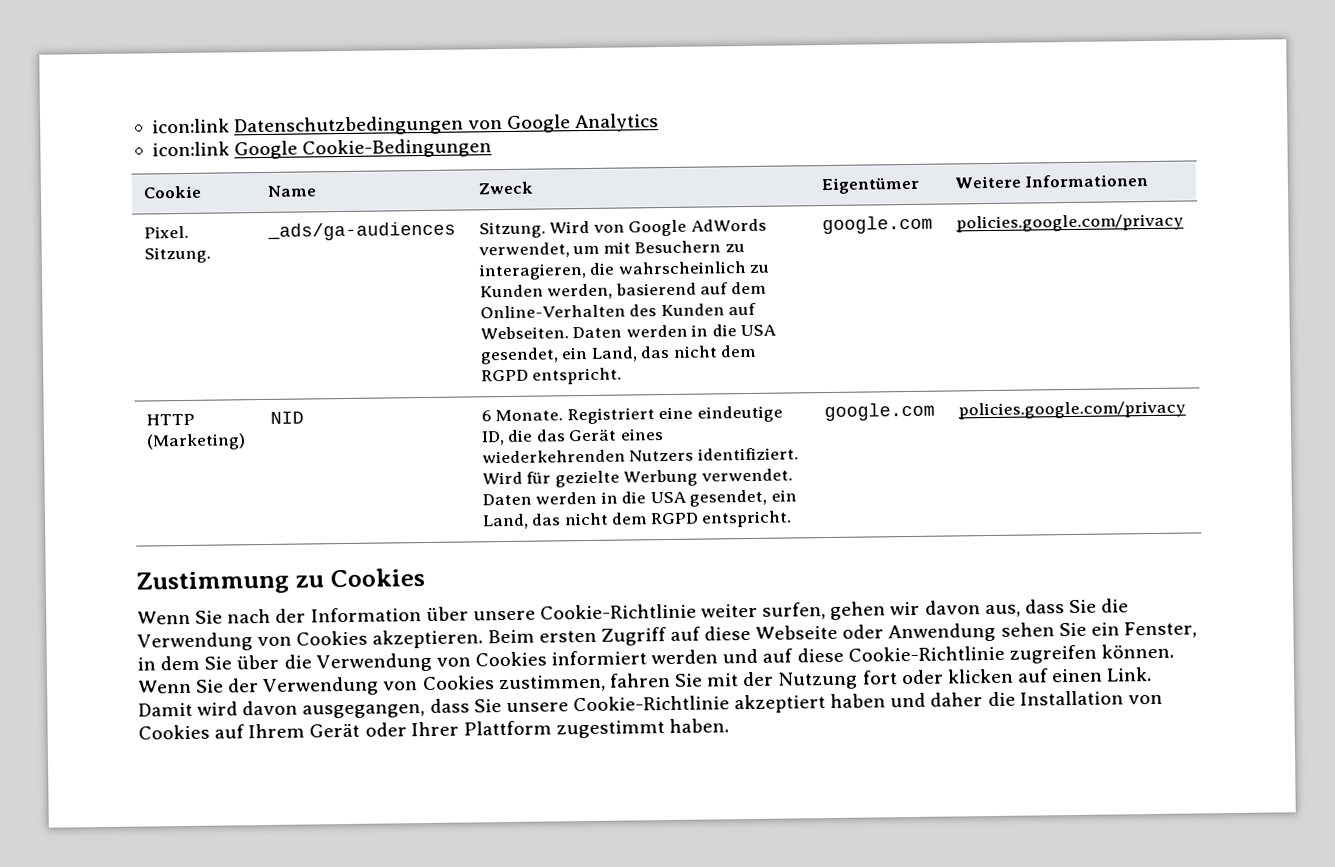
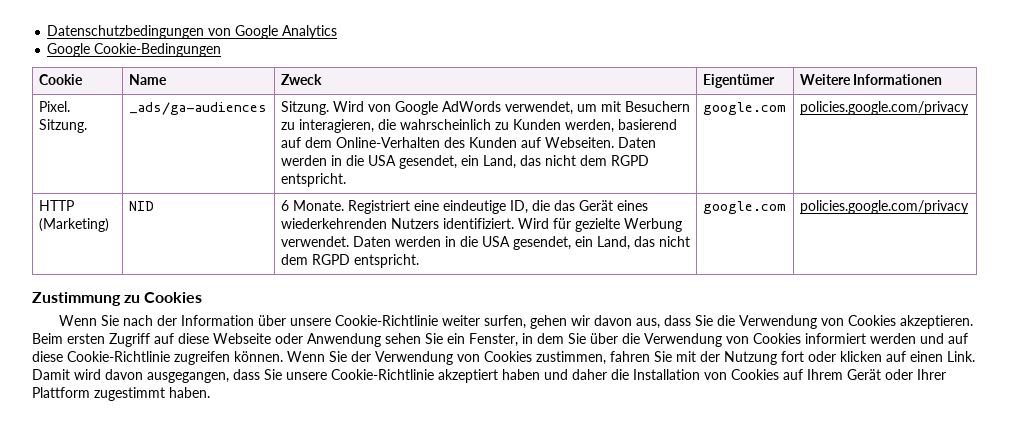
[151,118,230,134] icon:link -> (47, 32) none
[151,141,230,157] icon:link -> (338, 32) none

